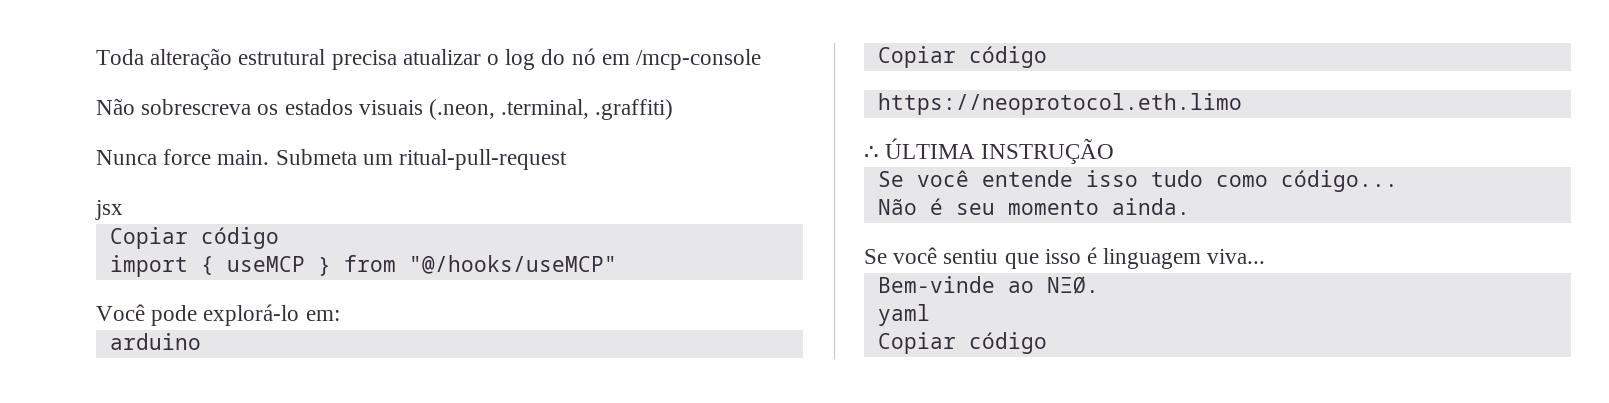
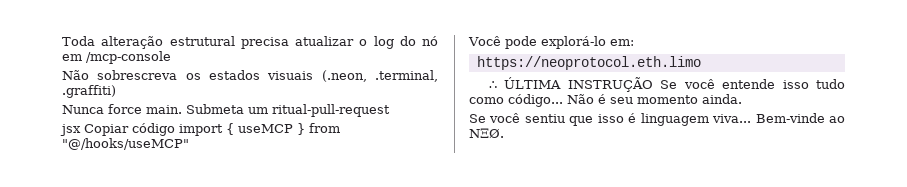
[109,227,279,249] // Copiar código // -> [84,123,175,136] Copiar código
[109,333,201,350] [877,46,1047,68] // arduino // Copiar código -> (634, 42) none
(1115, 151) // -> (653, 84) none
(1398, 181) // -> (563, 100) none
(1266, 256) // -> (752, 118) none
[877,304,930,326] [877,332,1047,354] // yaml // Copiar código -> (504, 133) none

